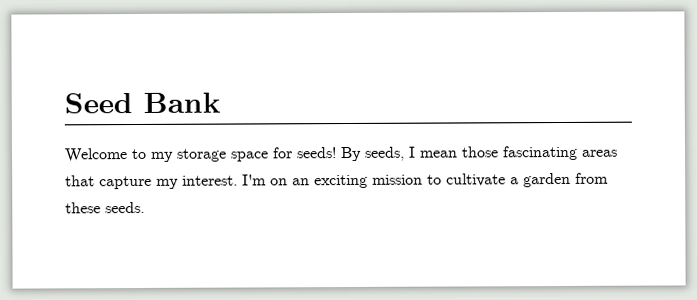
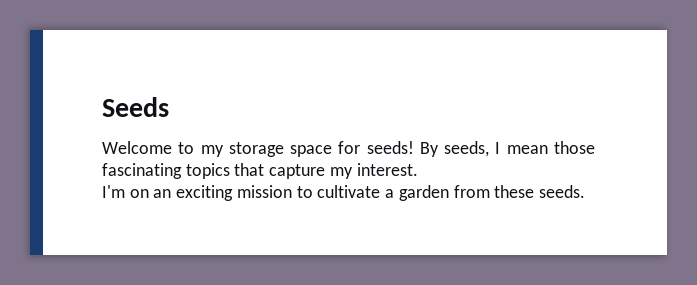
[64,92,221,114] Seed Bank -> [102,97,169,117] Seeds
[582,149,618,157] areas -> [185,163,230,179] topics
(238, 180) none -> (418, 169) //

